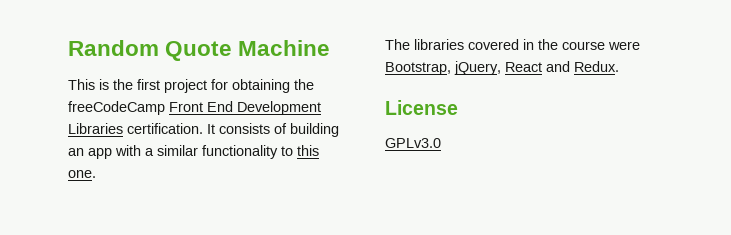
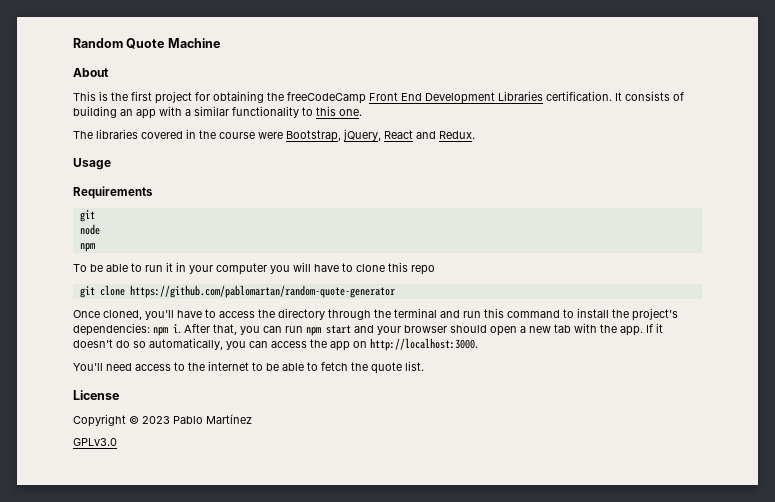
(331, 48) none -> [73,68,109,77] // About
[385,100,458,115] License -> [73,158,111,170] [73,186,153,199] [79,210,95,222] [79,224,100,235] [79,243,95,252] [73,262,435,275] [79,285,395,298] [73,308,678,321] [73,323,663,336] [73,338,478,351] [73,361,424,374] [73,390,119,400] [73,414,252,427] Usage // Requirements // git // node // npm // To be able to run it in your computer you will have to clone this repo // git clone https://github.com/pablomartan/random-quote-generator // Once cloned, you'll have to access the directory through the terminal and run this command to install the project's dependencies: npm i. After that, you can run npm start and your browser should open a new tab with the app. If it doesn't do so automatically, you can access the app on http://localhost:3000. // You'll need access to the internet to be able to fetch the quote list. // License // Copyright © 2023 Pablo Martínez

